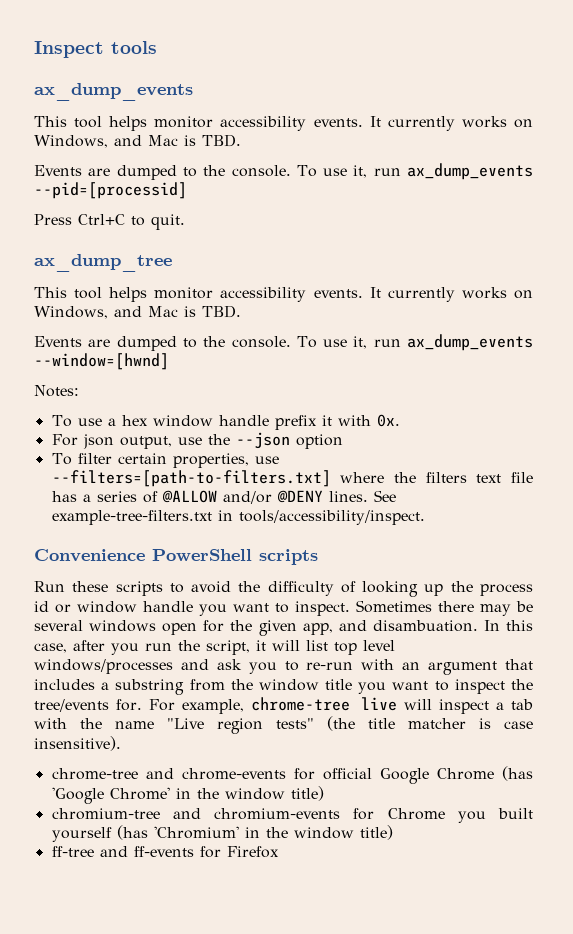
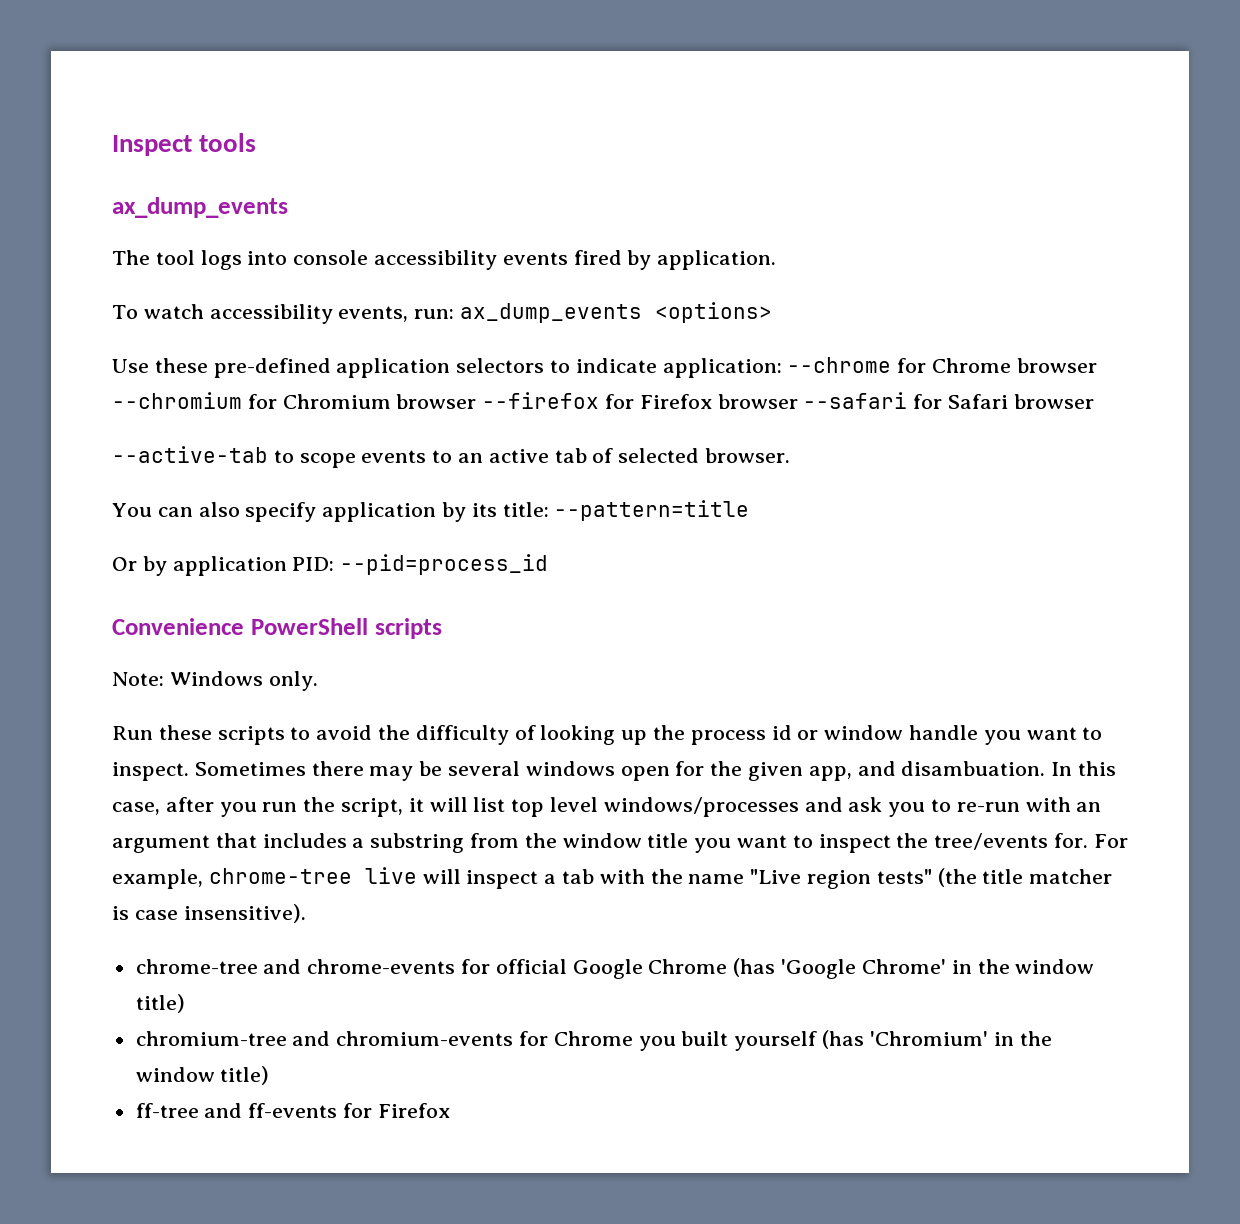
[34,116,533,131] [34,134,241,148] [34,163,533,180] [34,182,187,199] [34,214,185,230] [34,254,172,272] [34,287,533,302] [34,305,241,319] [34,334,533,351] [34,353,169,370] [34,385,79,397] [51,414,400,430] [51,432,343,449] [51,453,279,468] [51,470,533,487] [51,490,396,504] [51,510,425,525] This tool helps monitor accessibility events. It currently works on Windows, and Mac is TBD. // Events are dumped to the console. To use it, run ax_dump_events --pid=[processid] // Press Ctrl+C to quit. // ax_dump_tree // This tool helps monitor accessibility events. It currently works on Windows, and Mac is TBD. // Events are dumped to the console. To use it, run ax_dump_events --window=[hwnd] // Notes: // To use a hex window handle prefix it with 0x. // For json output, use the --json option // To filter certain properties, use --filters=[path-to-filters.txt] where the filters text file has a series of @ALLOW and/or @DENY lines. See example-tree-filters.txt in tools/accessibility/inspect. -> [112,250,777,270] [112,302,773,324] [112,357,1097,378] [112,392,1094,409] [112,446,791,468] [112,500,750,522] [112,554,549,576] The tool logs into console accessibility events fired by application. // To watch accessibility events, run: ax_dump_events <options> // Use these pre-defined application selectors to indicate application: --chrome for Chrome browser --chromium for Chromium browser --firefox for Firefox browser --safari for Safari browser // --active-tab to scope events to an active tab of selected browser. // You can also specify application by its title: --pattern=title // Or by application PID: --pid=process_id
(318, 557) none -> [112,671,318,691] // Note: Windows only.

